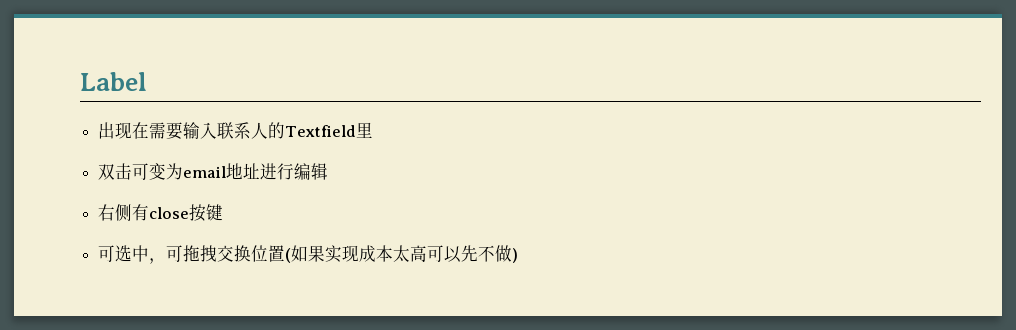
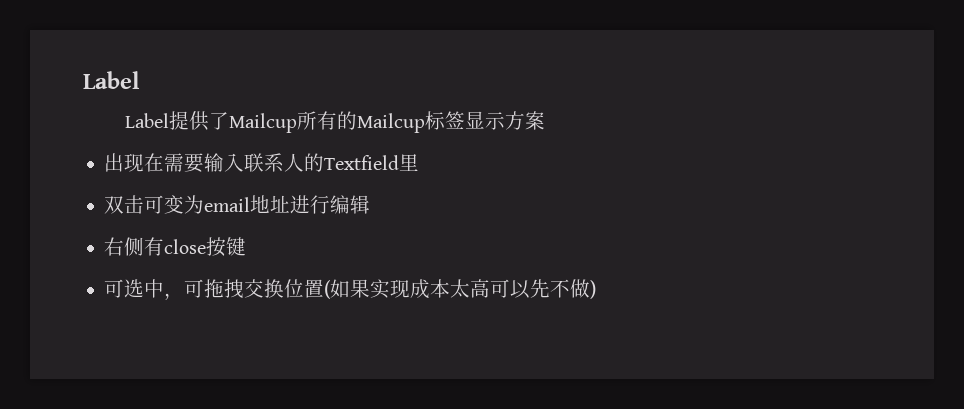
[80,72,147,91] Label -> [83,71,140,89] [125,111,546,133] Label // Label提供了Mailcup所有的Mailcup标签显示方案

